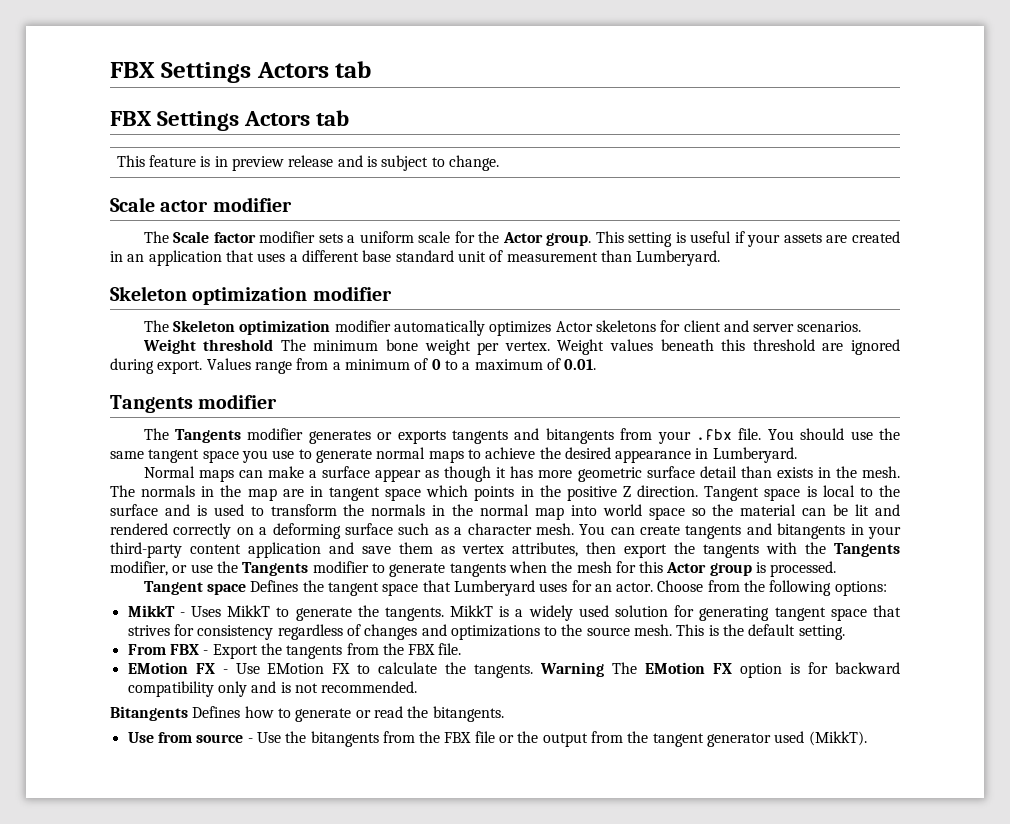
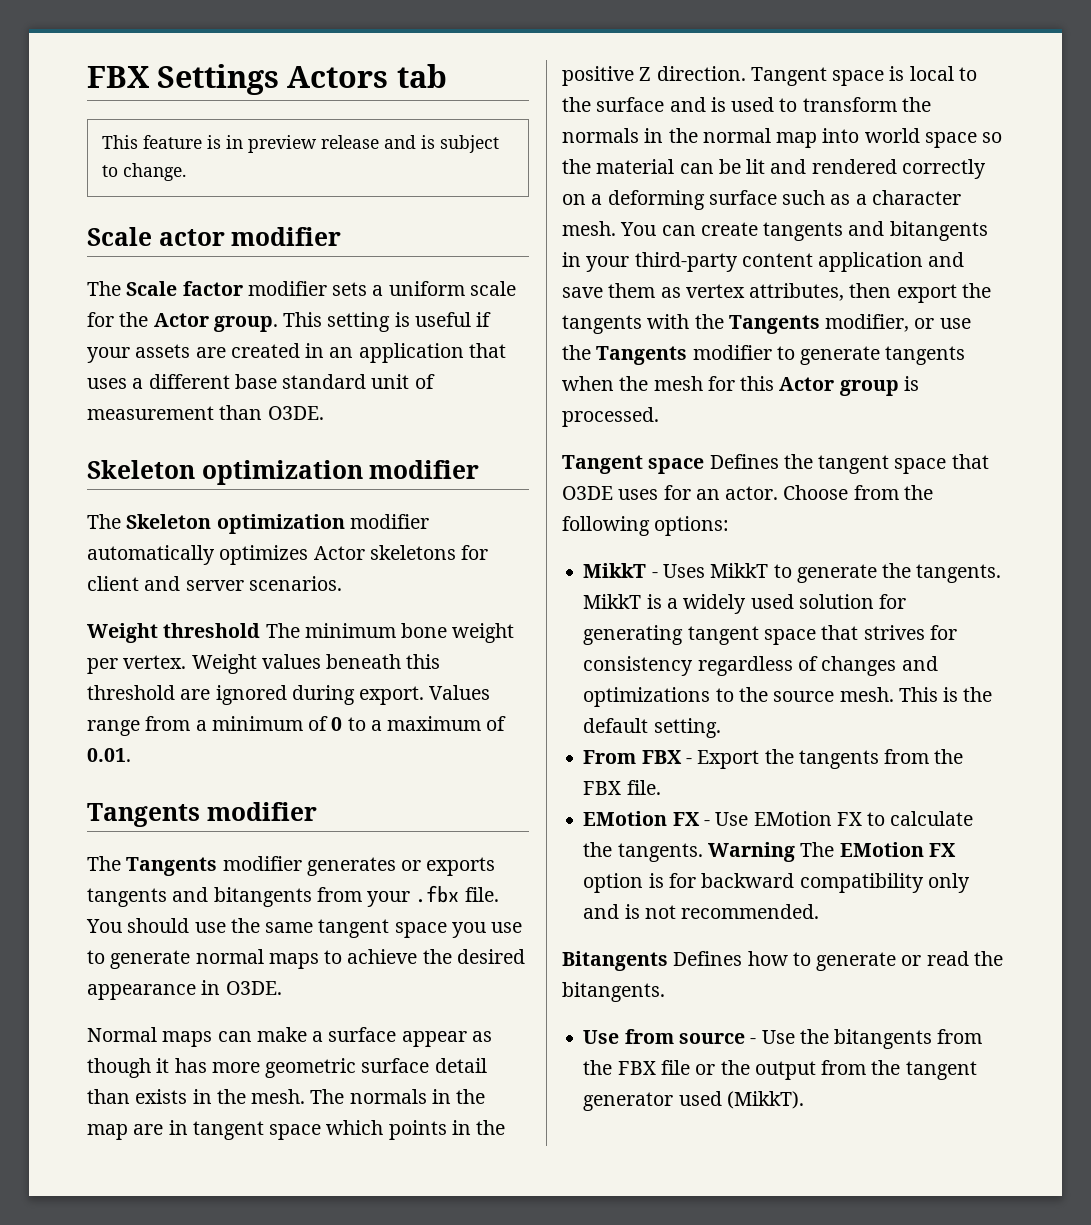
[110,61,372,83] [110,110,350,131] FBX Settings Actors tab // FBX Settings Actors tab -> [87,64,447,95] FBX Settings Actors tab
[636,250,721,266] Lumberyard. -> [267,406,324,420] O3DE.
[712,447,797,463] Lumberyard. -> [225,981,282,995] O3DE.
[453,580,535,596] Lumberyard -> [562,486,613,500] O3DE

